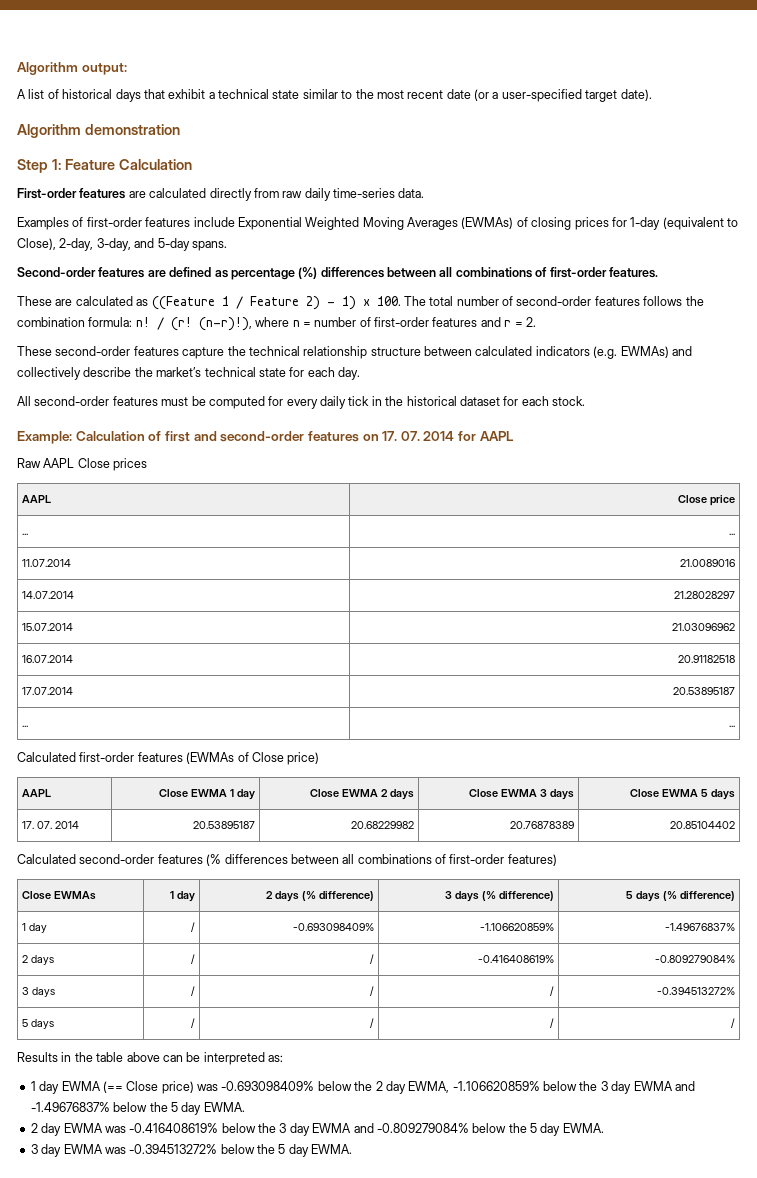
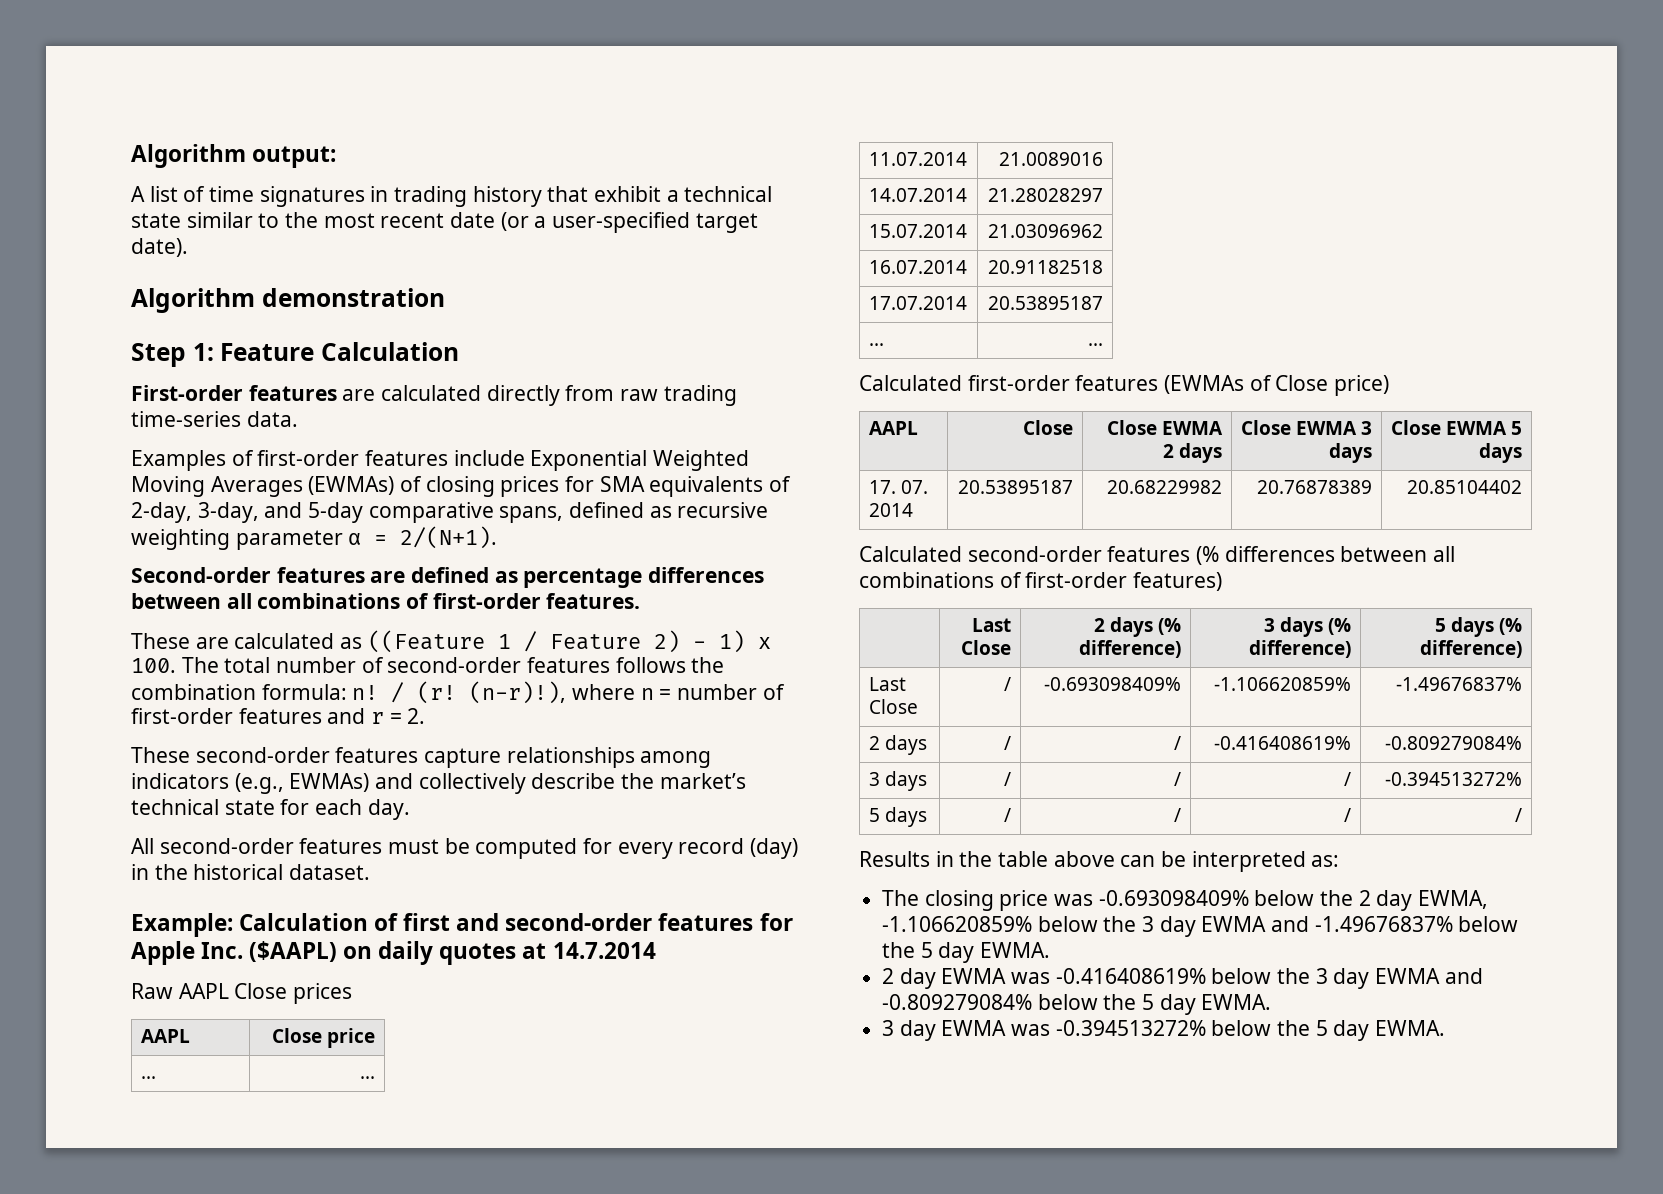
[62,89,141,102] historical days -> [209,186,542,207] time signatures in trading history
[304,188,331,201] daily -> [663,385,737,406] trading
[630,217,738,230] [17,238,227,251] 1-day (equivalent to Close), 2-day, 3-day, and 5-day spans. -> [599,476,792,497] [131,502,769,523] [131,526,498,550] SMA equivalents of 2-day, 3-day, and 5-day comparative spans, defined as recursive weighting parameter α = 2/(N+1).
[298,267,318,279] (%) -> (643, 578) none
[227,346,618,359] the technical relationship structure between calculated indicators (e.g. -> [506,747,712,768] [131,773,284,794] relationships among indicators (e.g.,
[320,396,370,409] daily tick -> [678,838,799,859] record (day)
[459,396,585,406] dataset for each stock. -> [289,864,371,880] dataset.
[362,431,514,441] on 17. 07. 2014 for AAPL -> [759,913,793,931] [131,941,656,965] for Apple Inc. ($AAPL) on daily quotes at 14.7.2014
[190,789,255,800] EWMA 1 day -> (1074, 427) none
[22,891,97,900] [169,891,195,902] Close EWMAs | 1 day -> [972,618,1012,632] [961,640,1012,655] | Last Close
[22,923,48,933] 1 day -> [868,677,906,691] [868,699,918,714] Last Close
[30,1081,194,1094] 1 day EWMA (== Close price) -> [882,890,1049,911] The closing price

